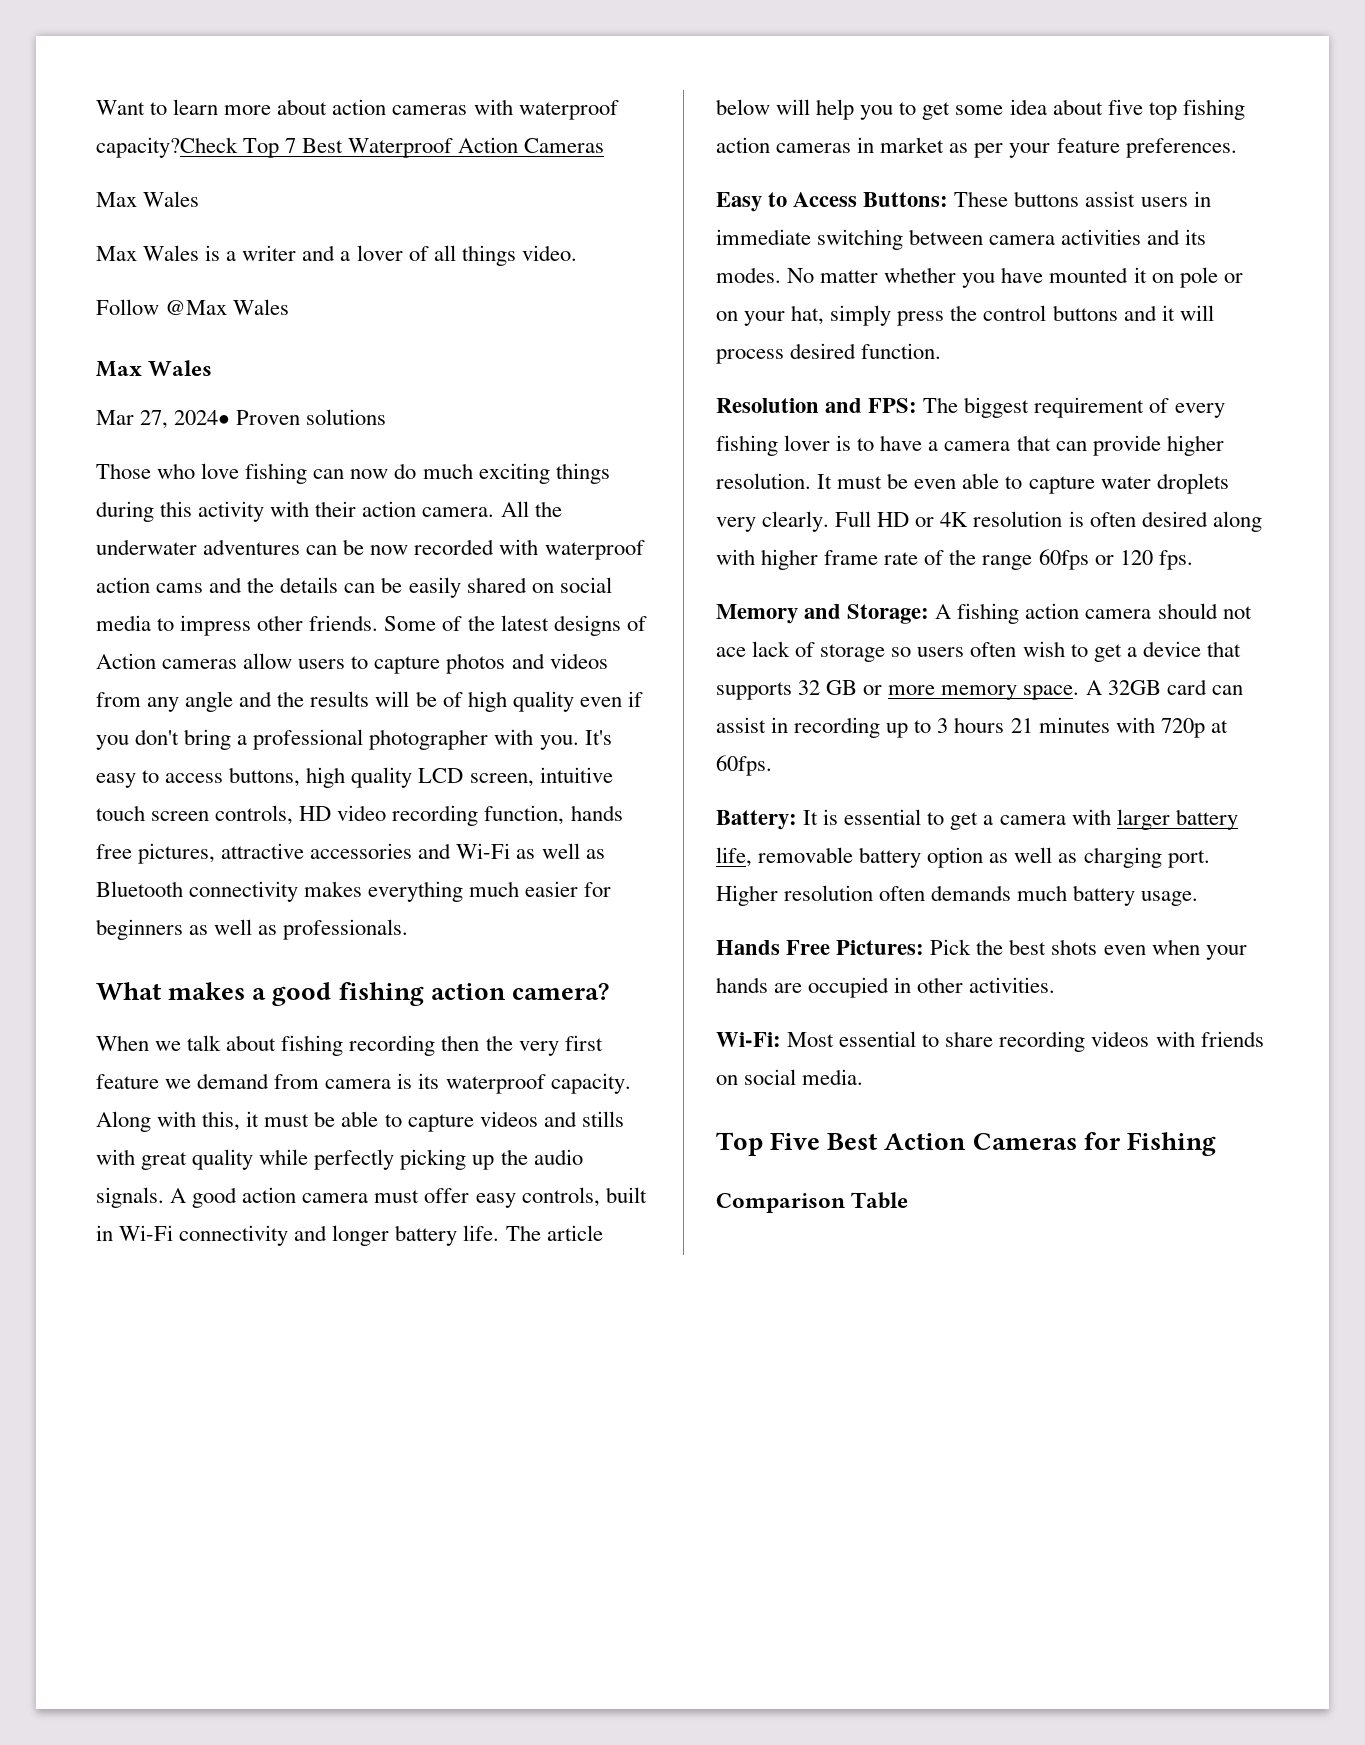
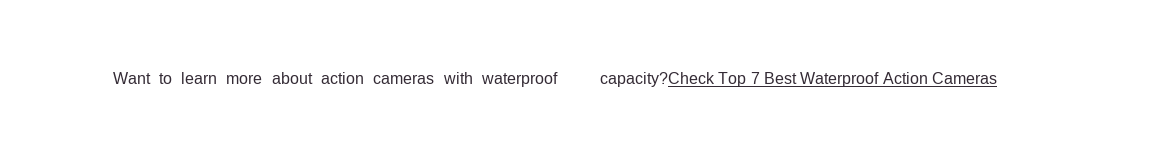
[96,191,200,207] [96,245,577,266] [96,299,290,315] [96,360,213,377] [96,409,387,429] [96,463,610,484] [96,501,562,522] [96,539,645,560] [96,577,612,598] [96,615,647,636] [96,653,608,674] [96,691,643,712] [96,729,612,750] [96,767,613,788] [96,805,623,826] [96,843,605,864] [96,881,612,902] [96,919,409,940] [96,982,609,1006] [96,1035,603,1056] [96,1073,631,1094] [96,1111,624,1132] [96,1149,583,1170] [96,1187,647,1208] [96,1225,603,1246] [716,99,1245,120] [716,137,1237,158] [716,191,1211,212] [716,229,1207,250] [716,267,1243,288] [716,305,1214,326] [716,343,942,364] [716,397,1225,418] [716,435,1224,456] [716,473,1229,494] [716,511,1262,532] [716,549,1193,570] [716,603,1252,624] [716,641,1241,662] [716,679,1243,700] [716,717,1228,738] [716,755,772,776] [716,809,1238,830] [716,847,1210,868] [716,885,1199,906] [716,939,1247,960] [716,977,1056,998] [716,1031,1264,1052] [716,1069,864,1085] [716,1132,1216,1156] [716,1192,909,1213] // Max Wales // Max Wales is a writer and a lover of all things video. // Follow @Max Wales // Max Wales // Mar 27, 2024• Proven solutions // Those who love fishing can now do much exciting things during this activity with their action camera. All the underwater adventures can be now recorded with waterproof action cams and the details can be easily shared on social media to impress other friends. Some of the latest designs of Action cameras allow users to capture photos and videos from any angle and the results will be of high quality even if you don't bring a professional photographer with you. It's easy to access buttons, high quality LCD screen, intuitive touch screen controls, HD video recording function, hands free pictures, attractive accessories and Wi-Fi as well as Bluetooth connectivity makes everything much easier for beginners as well as professionals. // What makes a good fishing action camera? // When we talk about fishing recording then the very first feature we demand from camera is its waterproof capacity. Along with this, it must be able to capture videos and stills with great quality while perfectly picking up the audio signals. A good action camera must offer easy controls, built in Wi-Fi connectivity and longer battery life. The article below will help you to get some idea about five top fishing action cameras in market as per your feature preferences. // Easy to Access Buttons: These buttons assist users in immediate switching between camera activities and its modes. No matter whether you have mounted it on pole or on your hat, simply press the control buttons and it will process desired function. // Resolution and FPS: The biggest requirement of every fishing lover is to have a camera that can provide higher resolution. It must be even able to capture water droplets very clearly. Full HD or 4K resolution is often desired along with higher frame rate of the range 60fps or 120 fps. // Memory and Storage: A fishing action camera should not ace lack of storage so users often wish to get a device that supports 32 GB or more memory space. A 32GB card can assist in recording up to 3 hours 21 minutes with 720p at 60fps. // Battery: It is essential to get a camera with larger battery life, removable battery option as well as charging port. Higher resolution often demands much battery usage. // Hands Free Pictures: Pick the best shots even when your hands are occupied in other activities. // Wi-Fi: Most essential to share recording videos with friends on social media. // Top Five Best Action Cameras for Fishing // Comparison Table -> (997, 78) none

